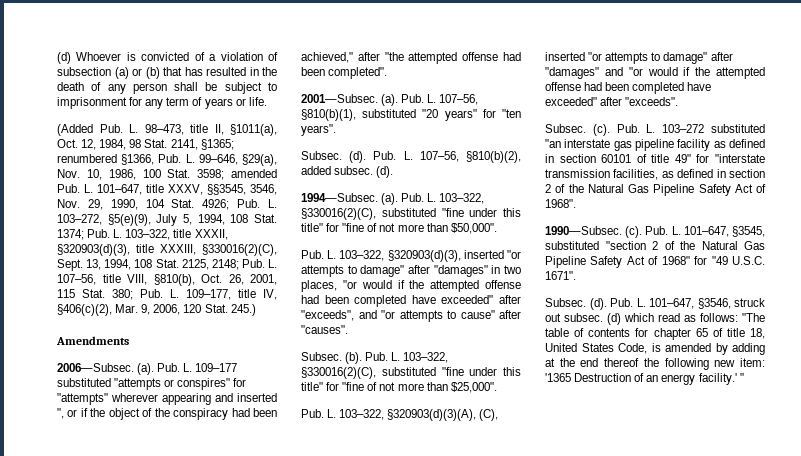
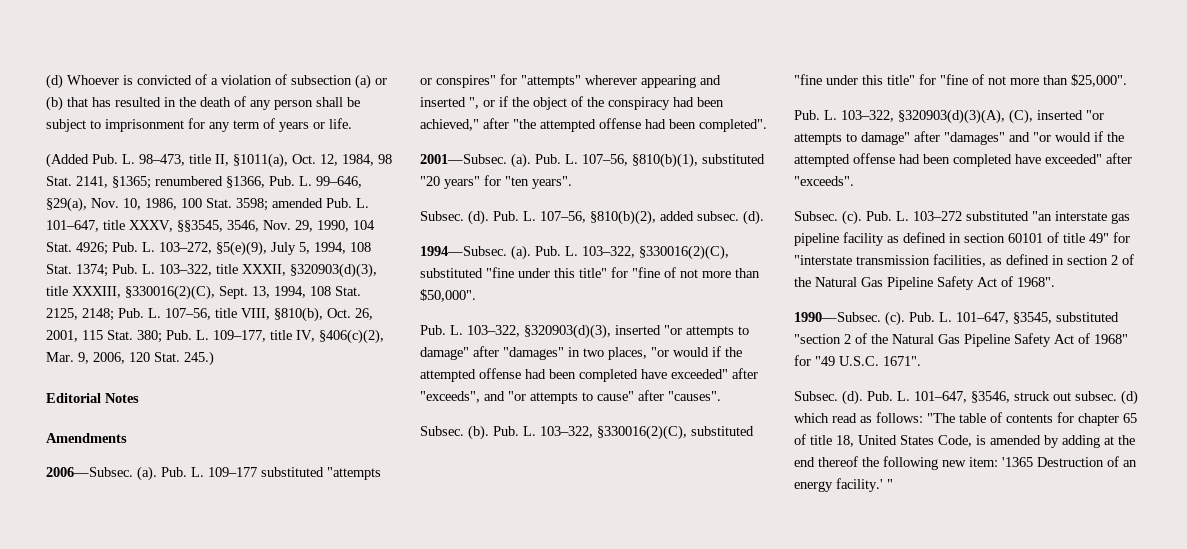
(256, 310) none -> [46,393,139,403] // Editorial Notes

